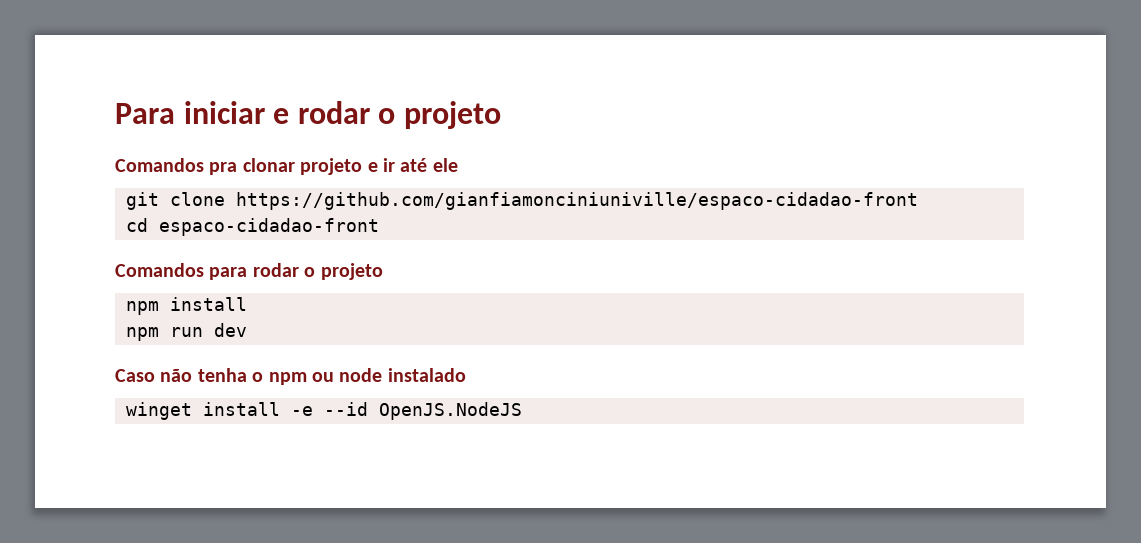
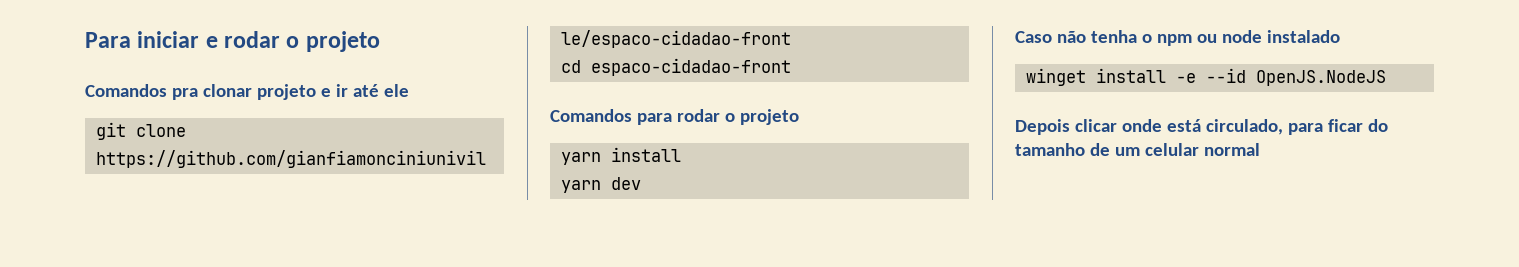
[125,301,159,315] npm -> [561,152,602,165] yarn
[125,327,203,341] npm run -> [561,180,602,193] yarn
(522, 411) none -> [1015,119,1388,135] [1015,143,1260,156] // Depois clicar onde está circulado, para ficar do tamanho de um celular normal

